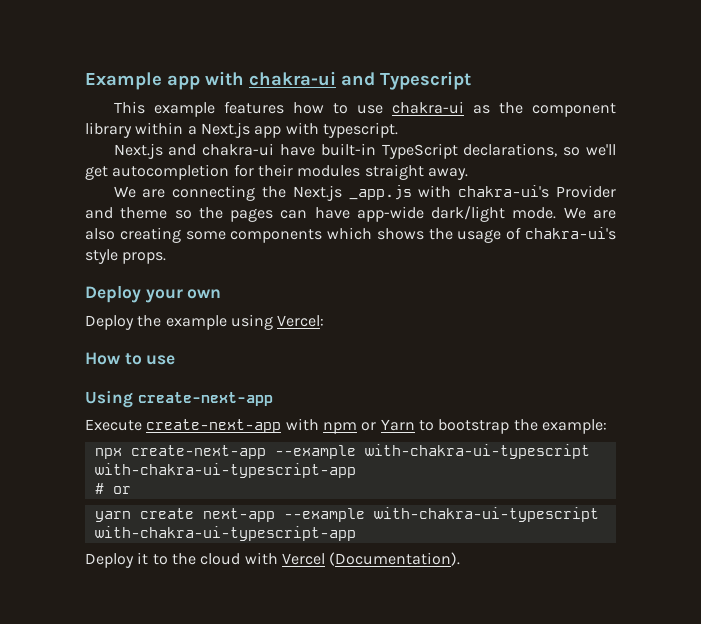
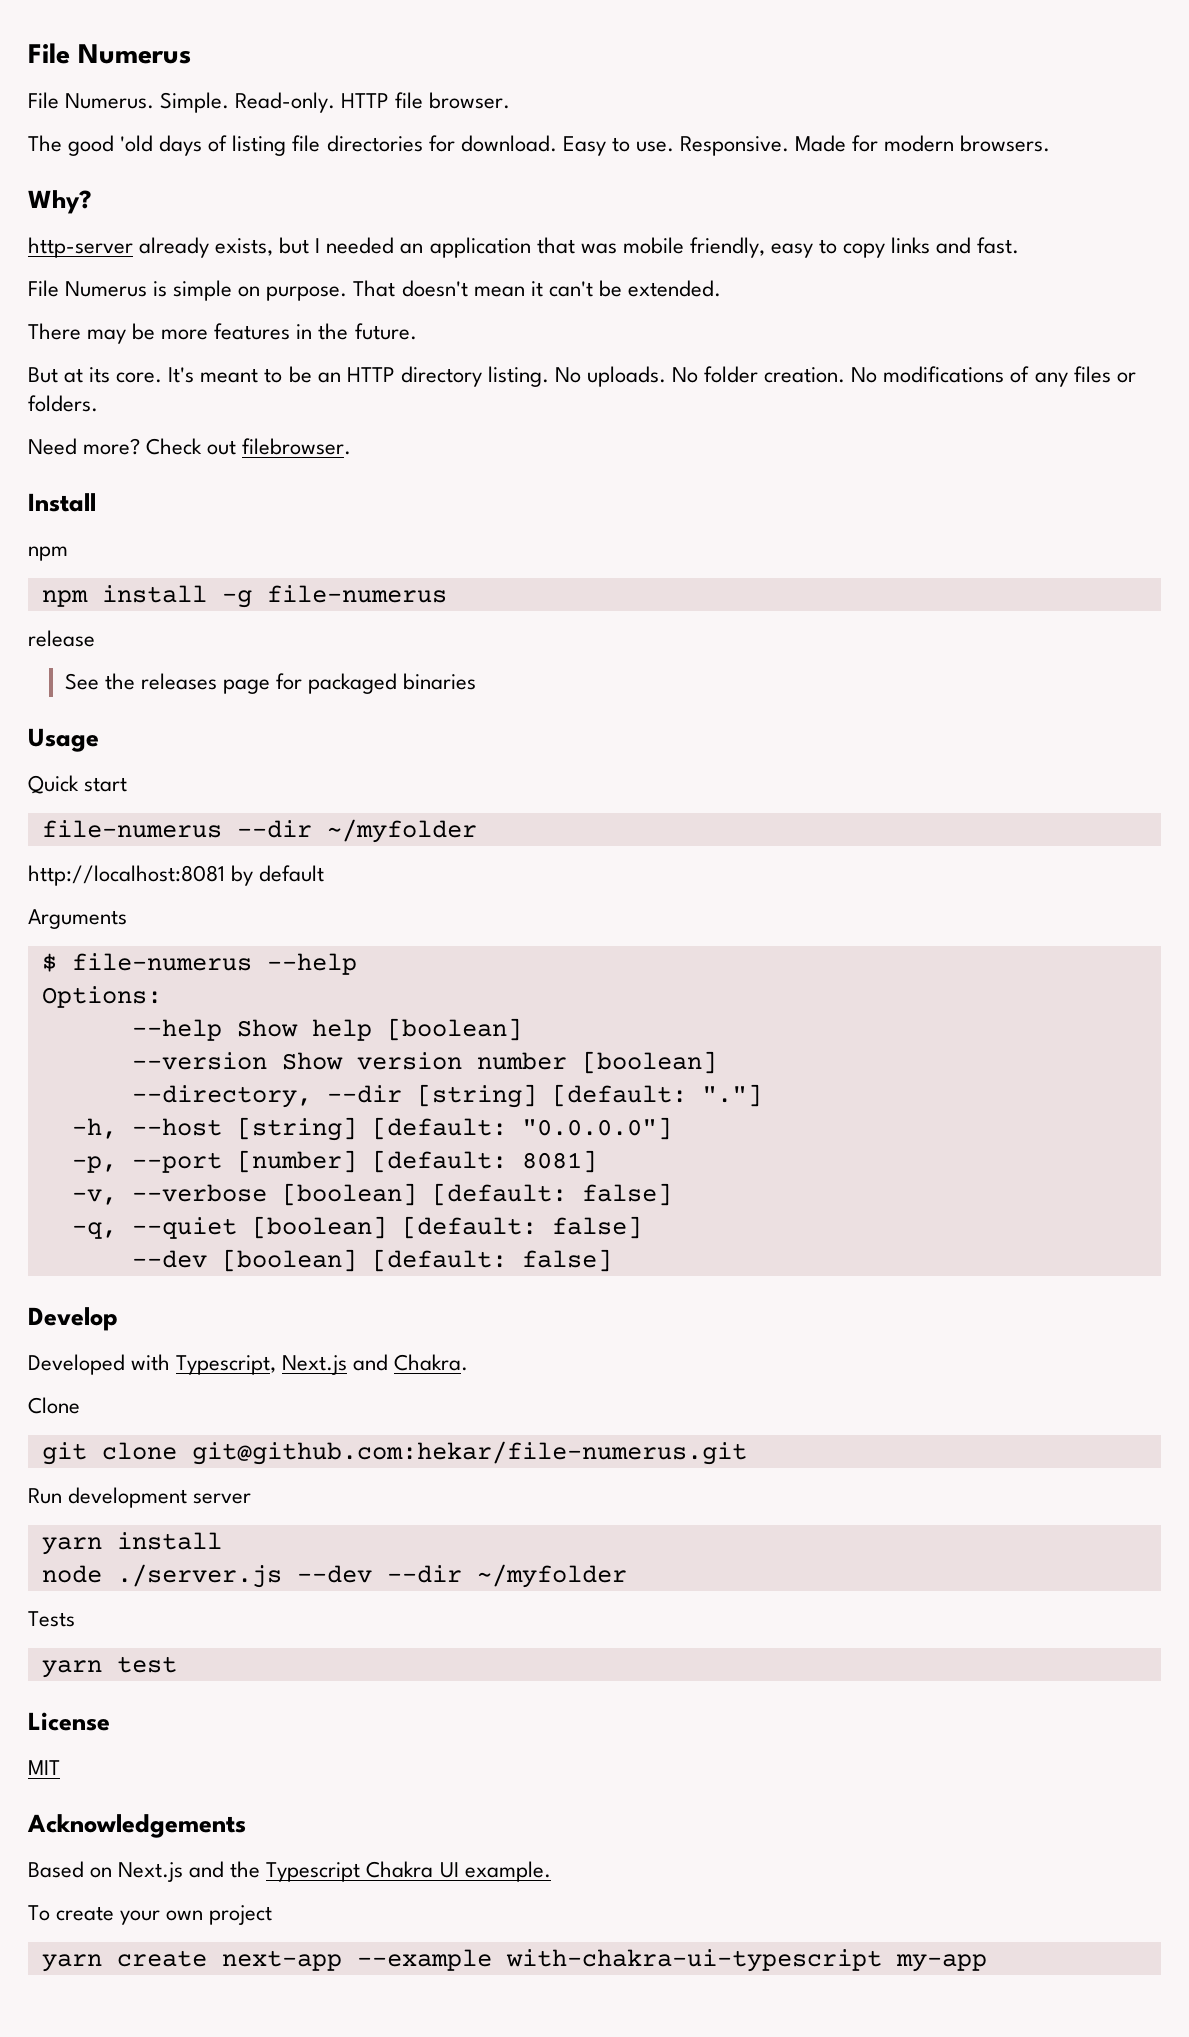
[85,71,471,90] [113,101,616,117] [85,122,398,138] [113,143,616,159] [85,164,468,180] [113,185,617,201] [85,206,616,222] [85,227,616,243] [85,249,167,264] [85,286,222,303] [85,314,325,330] [85,352,176,365] [85,390,273,408] [85,418,607,434] [94,444,590,459] [94,463,356,478] [94,483,131,494] Example app with chakra-ui and Typescript // This example features how to use chakra-ui as the component library within a Next.js app with typescript. // Next.js and chakra-ui have built-in TypeScript declarations, so we'll get autocompletion for their modules straight away. // We are connecting the Next.js _app.js with chakra-ui's Provider and theme so the pages can have app-wide dark/light mode. We are also creating some components which shows the usage of chakra-ui's style props. // Deploy your own // Deploy the example using Vercel: // How to use // Using create-next-app // Execute create-next-app with npm or Yarn to bootstrap the example: // npx create-next-app --example with-chakra-ui-typescript with-chakra-ui-typescript-app // # or -> [28,43,191,64] [28,92,511,113] [28,135,1051,156] [28,190,92,214] [28,237,1020,258] [28,280,721,301] [28,323,417,344] [28,366,1136,387] [28,395,98,412] [28,438,352,455] [28,493,96,512] [28,546,68,561] [41,585,447,608] [28,630,95,647] [65,673,477,694] [28,728,99,752] [28,775,128,794] [41,819,477,843] [28,865,325,886] [28,909,127,929] [41,953,357,975] [41,986,162,1008] [131,1018,522,1041] [131,1051,717,1074] [131,1084,762,1108] [71,1117,672,1141] [71,1150,597,1173] [71,1183,672,1206] [71,1216,642,1239] [131,1249,612,1272] [28,1307,118,1331] [28,1354,469,1375] [28,1397,80,1414] [41,1441,747,1465] [28,1487,252,1508] [41,1532,222,1555] [41,1564,627,1588] [28,1611,75,1627] [41,1656,177,1678] [28,1712,110,1731] [28,1760,60,1775] [27,1814,246,1838] [28,1861,551,1882] [28,1905,273,1925] File Numerus // File Numerus. Simple. Read-only. HTTP file browser. // The good 'old days of listing file directories for download. Easy to use. Responsive. Made for modern browsers. // Why? // http-server already exists, but I needed an application that was mobile friendly, easy to copy links and fast. // File Numerus is simple on purpose. That doesn't mean it can't be extended. // There may be more features in the future. // But at its core. It's meant to be an HTTP directory listing. No uploads. No folder creation. No modifications of any files or folders. // Need more? Check out filebrowser. // Install // npm // npm install -g file-numerus // release // See the releases page for packaged binaries // Usage // Quick start // file-numerus --dir ~/myfolder // http://localhost:8081 by default // Arguments // $ file-numerus --help // Options: // --help Show help [boolean] // --version Show version number [boolean] // --directory, --dir [string] [default: "."] // -h, --host [string] [default: "0.0.0.0"] // -p, --port [number] [default: 8081] // -v, --verbose [boolean] [default: false] // -q, --quiet [boolean] [default: false] // --dev [boolean] [default: false] // Develop // Developed with Typescript, Next.js and Chakra. // Clone // git clone git@github.com:hekar/file-numerus.git // Run development server // yarn install // node ./server.js --dev --dir ~/myfolder // Tests // yarn test // License // MIT // Acknowledgements // Based on Next.js and the Typescript Chakra UI example. // To create your own project
[94,526,356,541] [85,552,461,568] with-chakra-ui-typescript-app // Deploy it to the cloud with Vercel (Documentation). -> [895,1954,987,1972] my-app

